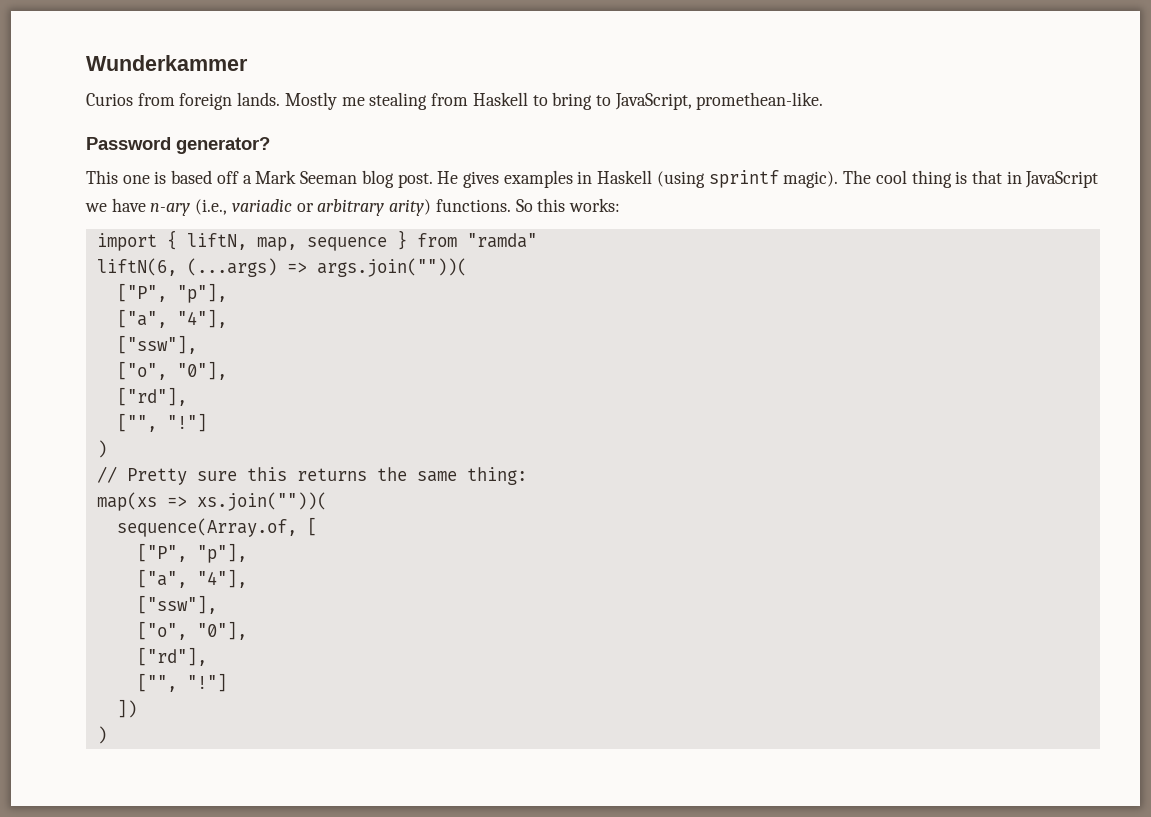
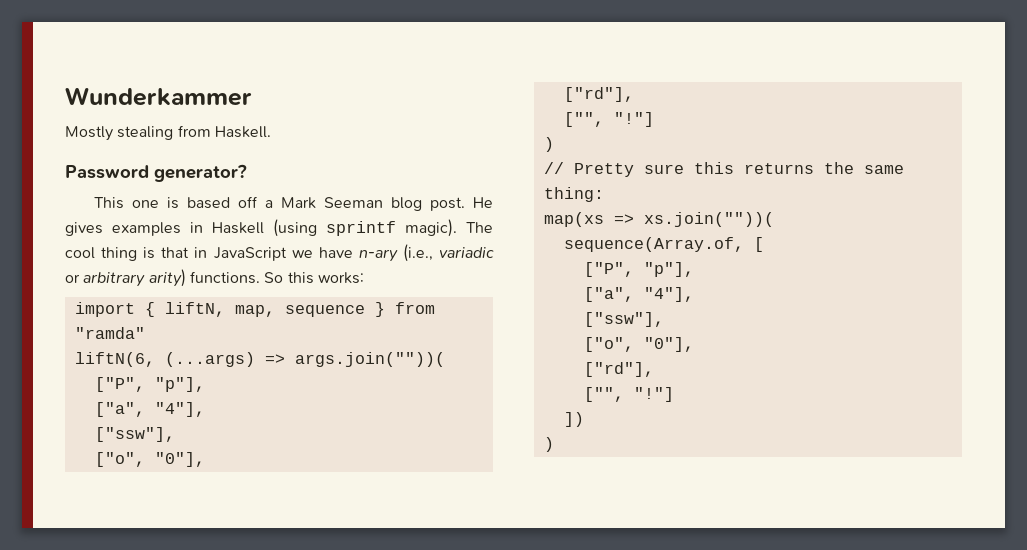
[86,92,824,110] Curios from foreign lands. Mostly me stealing from Haskell to bring to JavaScript, promethean-like. -> [65,125,271,141] Mostly stealing from Haskell.

